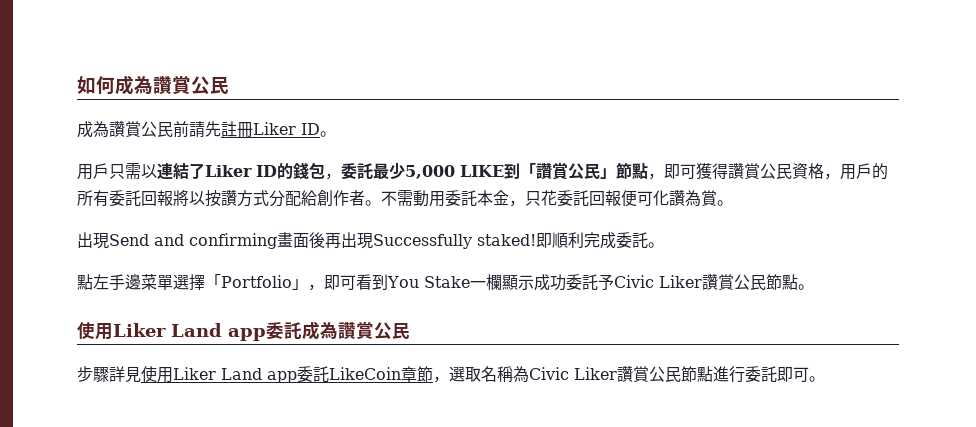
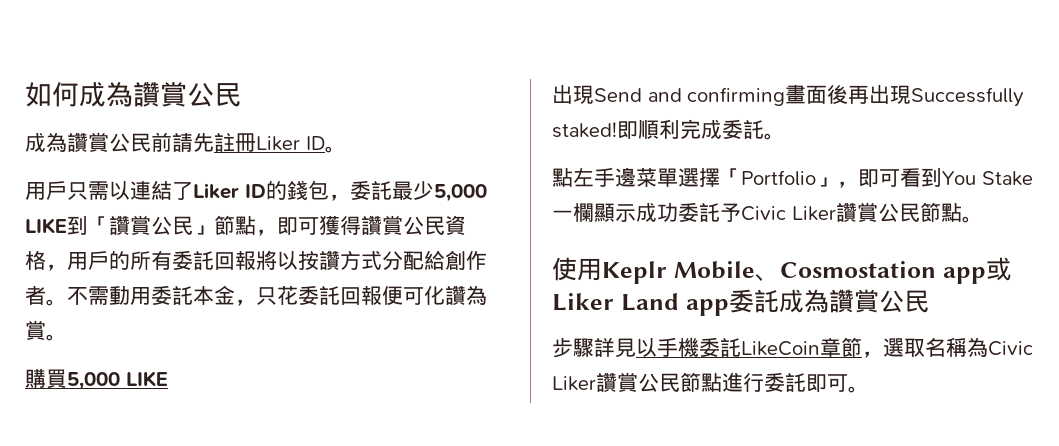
(733, 203) none -> [25,368,168,390] // 購買5,000 LIKE
(113, 331) none -> [602,257,1011,284] Keplr Mobile、Cosmostation app或
[141,366,297,383] 使用Liker Land app -> [636,337,699,357] 以手機

